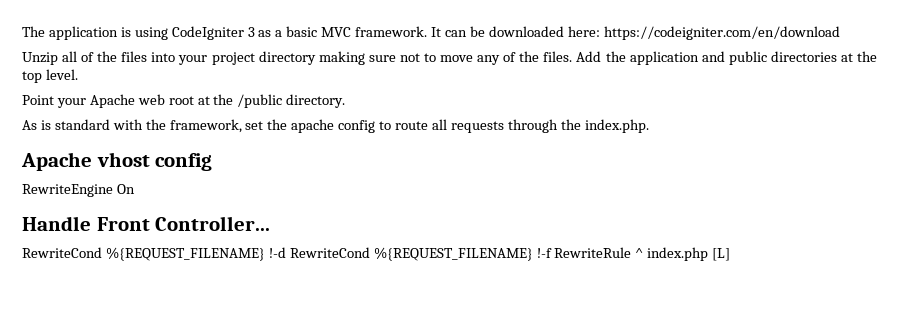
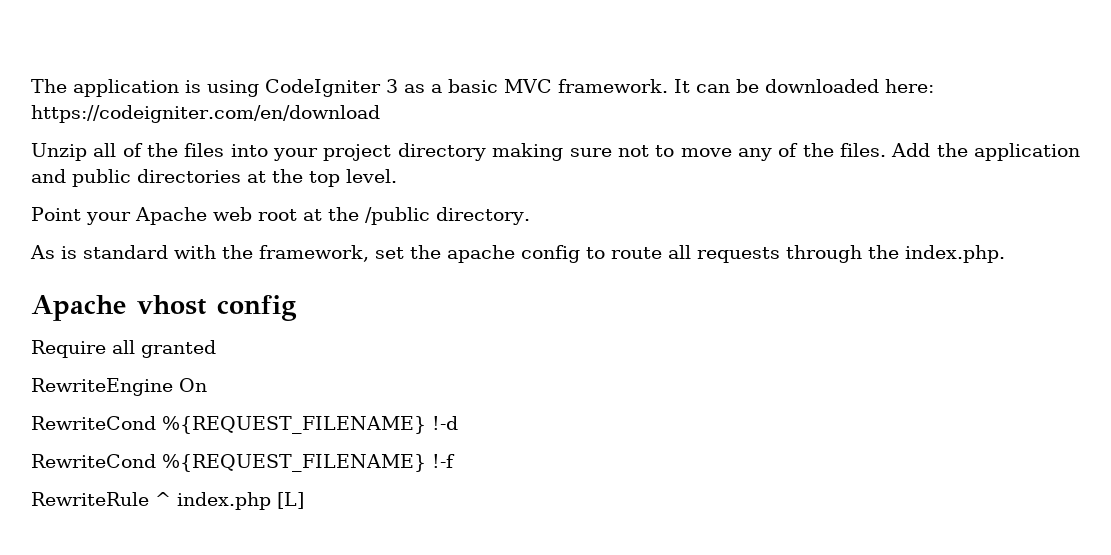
(213, 162) none -> [31,340,216,358] // Require all granted
[22,216,271,231] // Handle Front Controller... -> (207, 385) none
(286, 252) none -> (458, 423) //
(552, 253) none -> (455, 461) //

